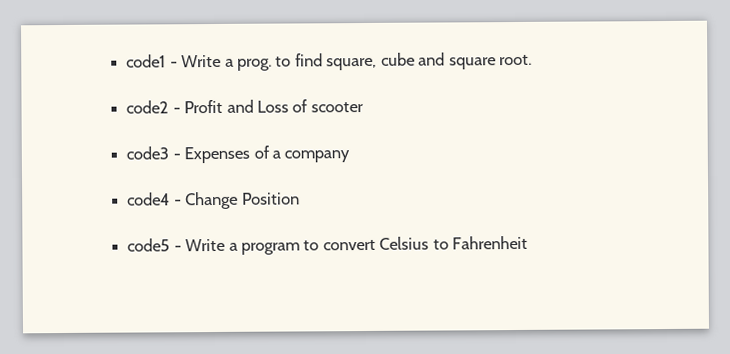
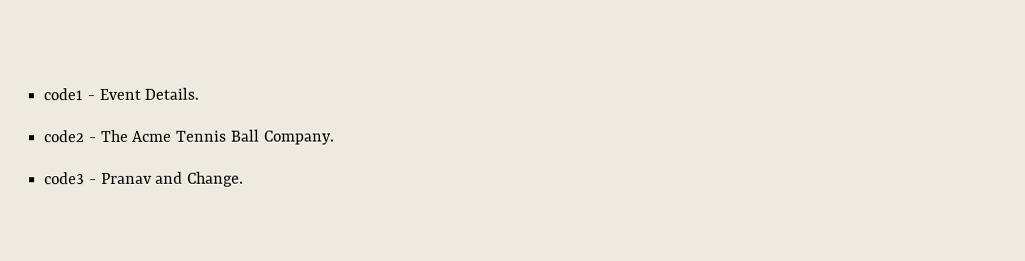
[181,52,533,71] [126,99,364,114] [126,145,351,164] [127,191,300,210] [127,235,529,255] Write a prog. to find square, cube and square root. // code2 - Profit and Loss of scooter // code3 - Expenses of a company // code4 - Change Position // code5 - Write a program to convert Celsius to Fahrenheit -> [98,87,200,101] [43,129,335,145] [44,171,245,187] Event Details. // code2 - The Acme Tennis Ball Company. // code3 - Pranav and Change.

